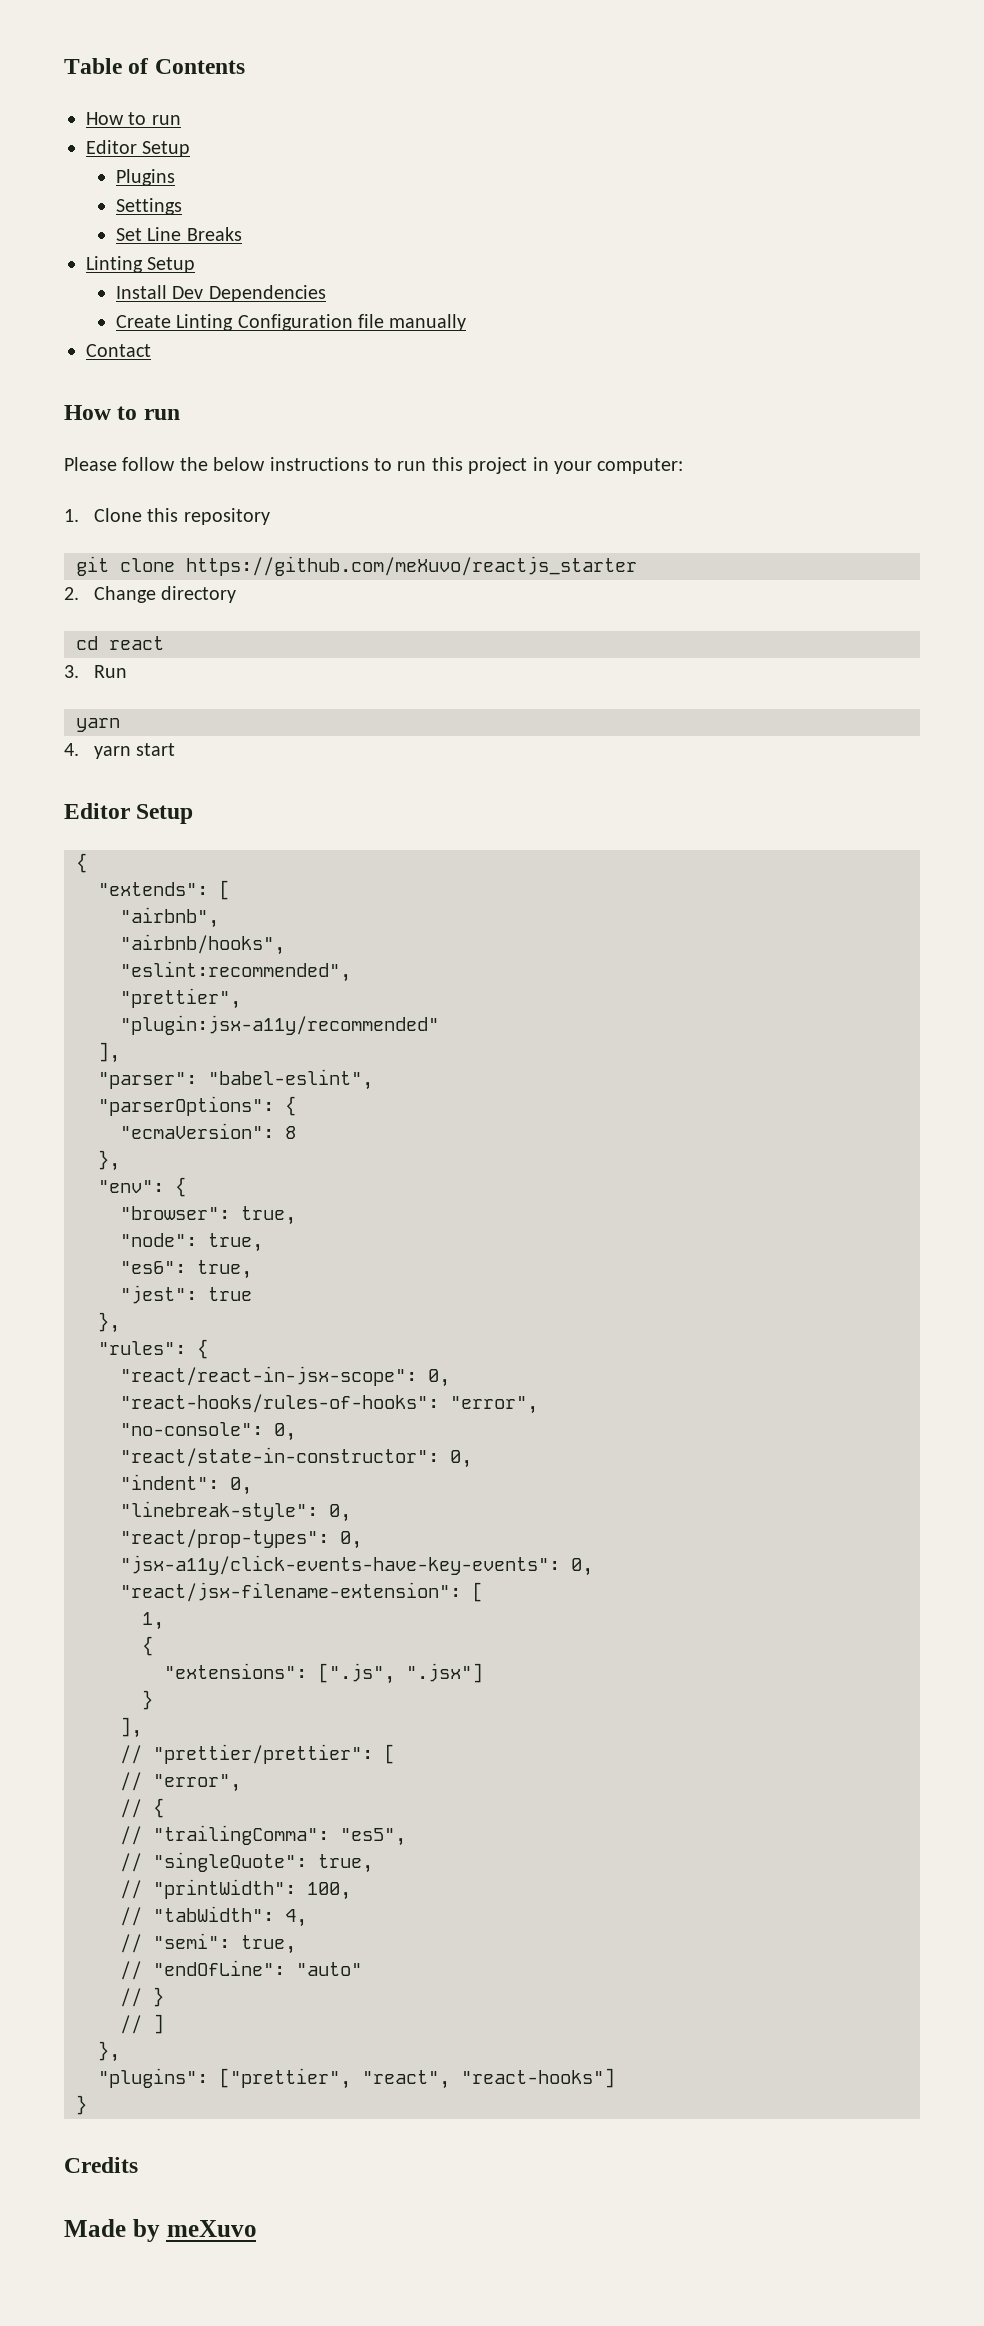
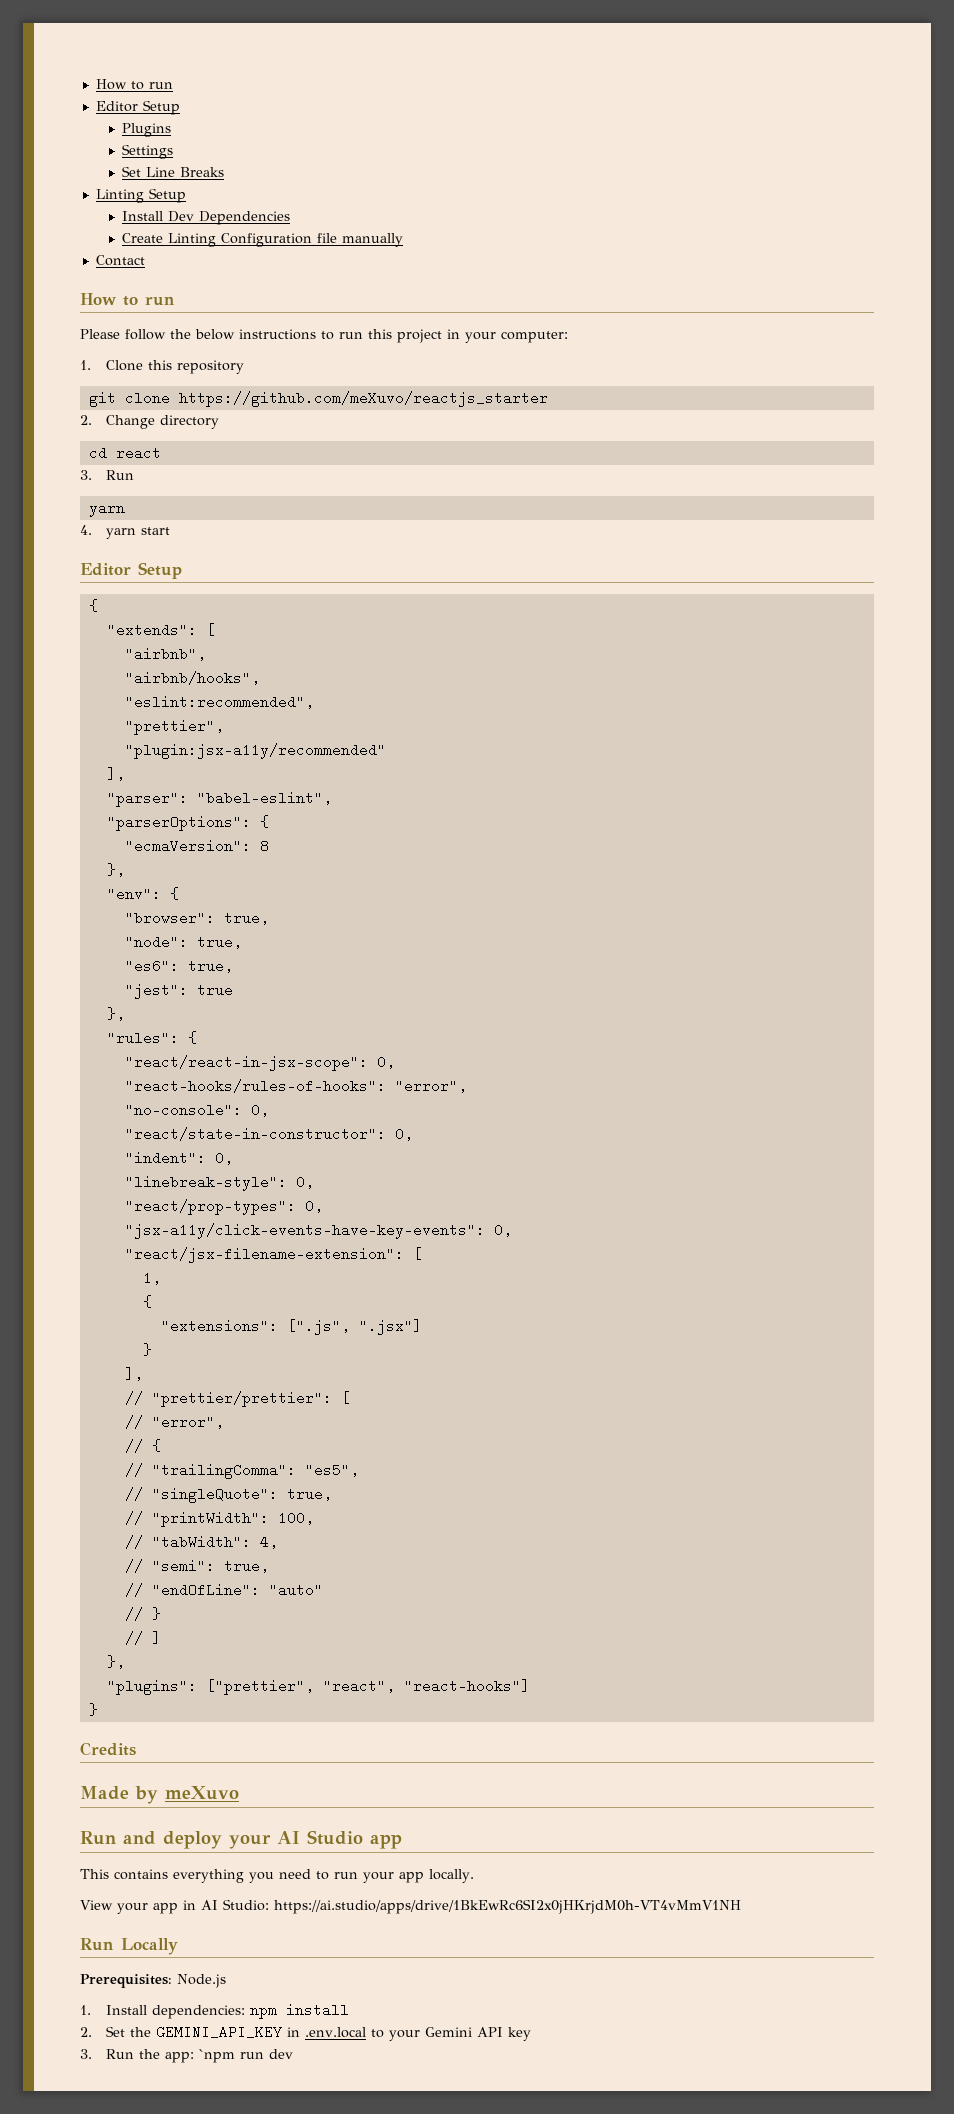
[64,58,245,74] Table of Contents // -> (95, 84) none
(257, 2228) none -> [80,1830,402,1849] [80,1869,474,1883] [80,1899,741,1914] [80,1938,178,1955] [80,1974,226,1988] [80,2003,349,2019] [80,2025,531,2041] [80,2049,293,2063] // Run and deploy your AI Studio app // This contains everything you need to run your app locally. // View your app in AI Studio: https://ai.studio/apps/drive/1BkEwRc6SI2x0jHKrjdM0h-VT4vMmV1NH // Run Locally // Prerequisites: Node.js // 1. Install dependencies: npm install // 2. Set the GEMINI_API_KEY in .env.local to your Gemini API key // 3. Run the app: `npm run dev

